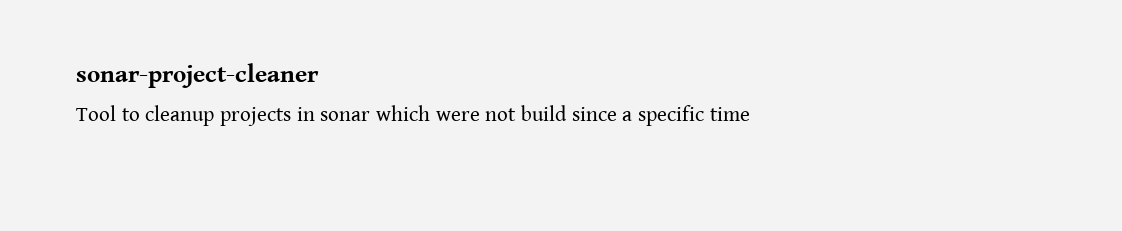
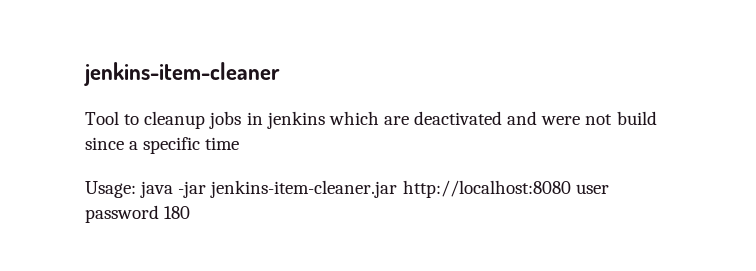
[76,63,319,88] sonar-project-cleaner -> [84,62,280,86] jenkins-item-cleaner
[220,105,431,126] projects in sonar which -> [209,111,538,129] jobs in jenkins which are deactivated and
(750, 114) none -> [85,180,609,198] [85,205,191,223] // Usage: java -jar jenkins-item-cleaner.jar http://localhost:8080 user password 180

